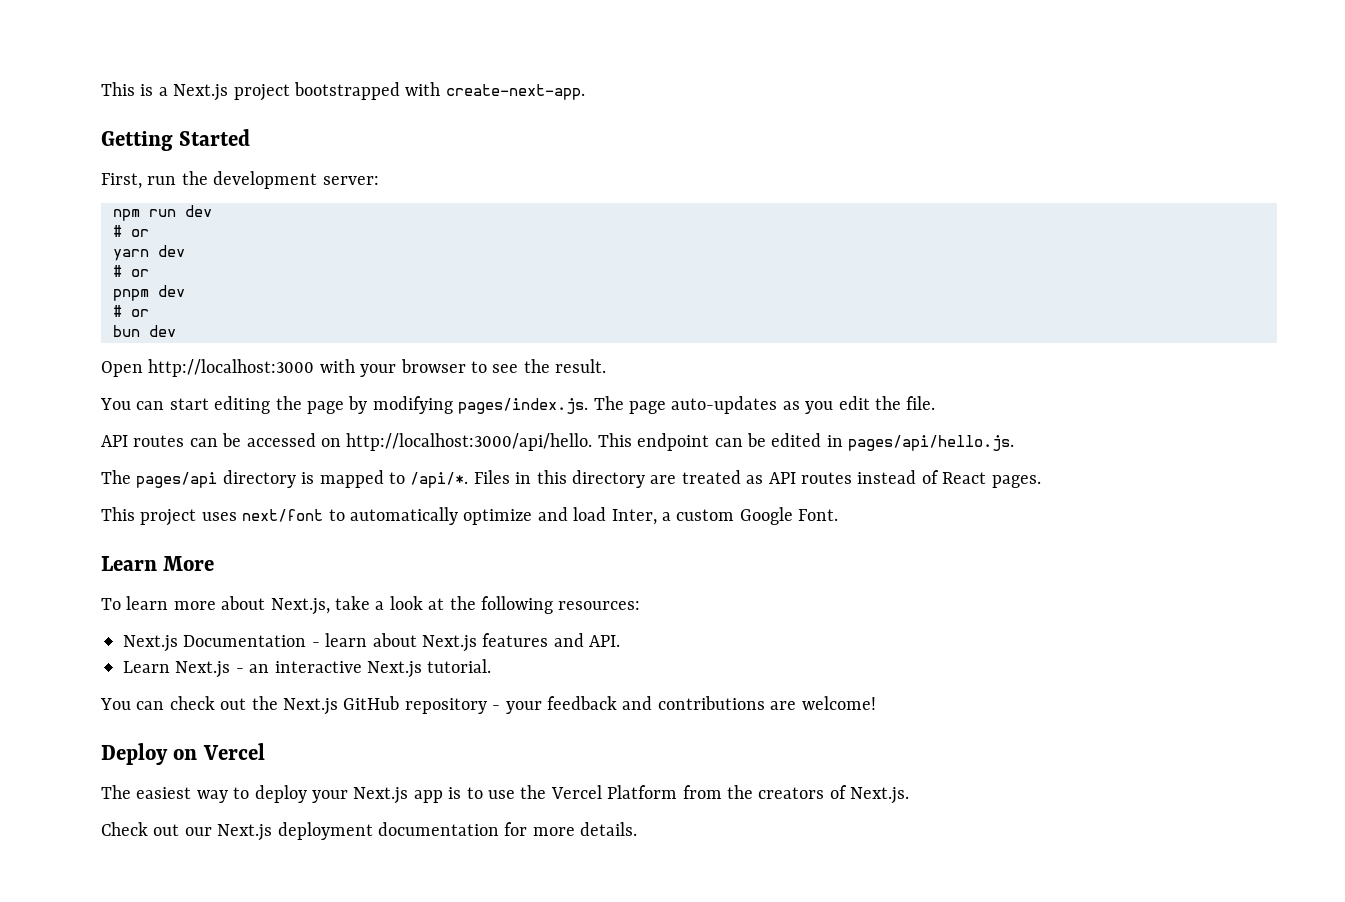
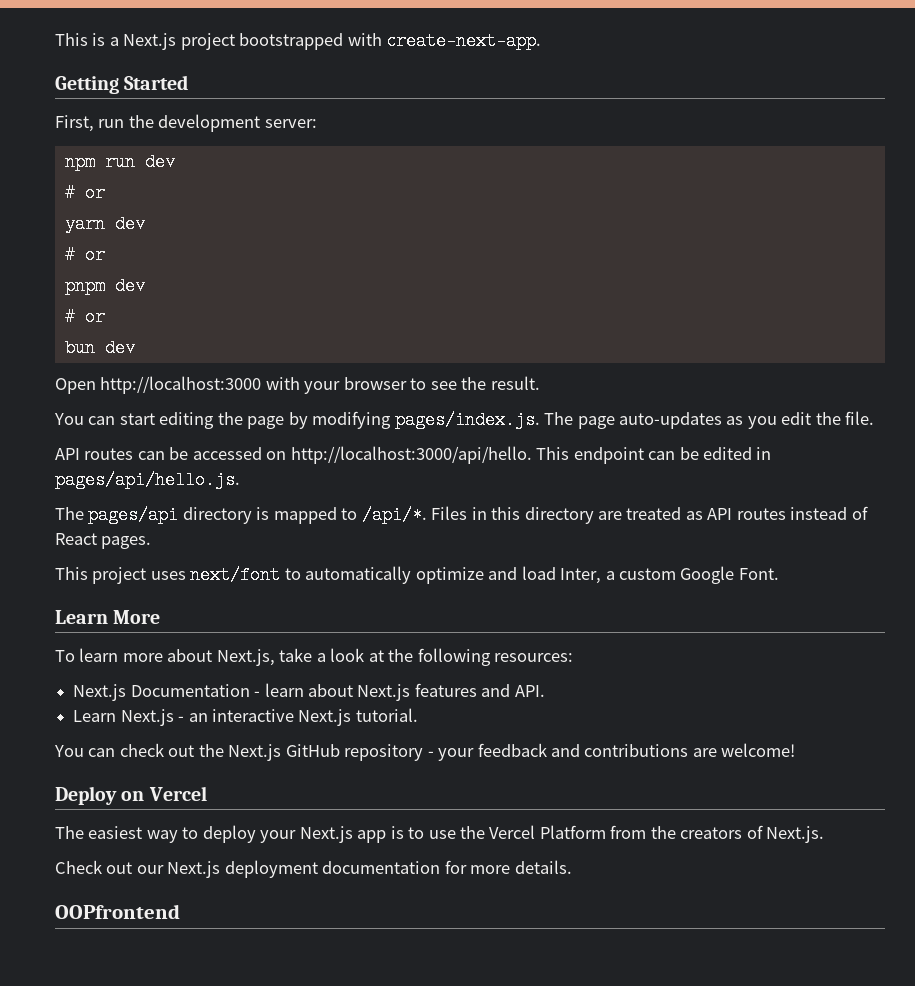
(638, 829) none -> [55,904,180,919] // OOPfrontend

